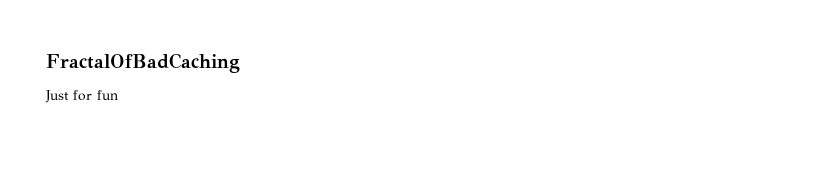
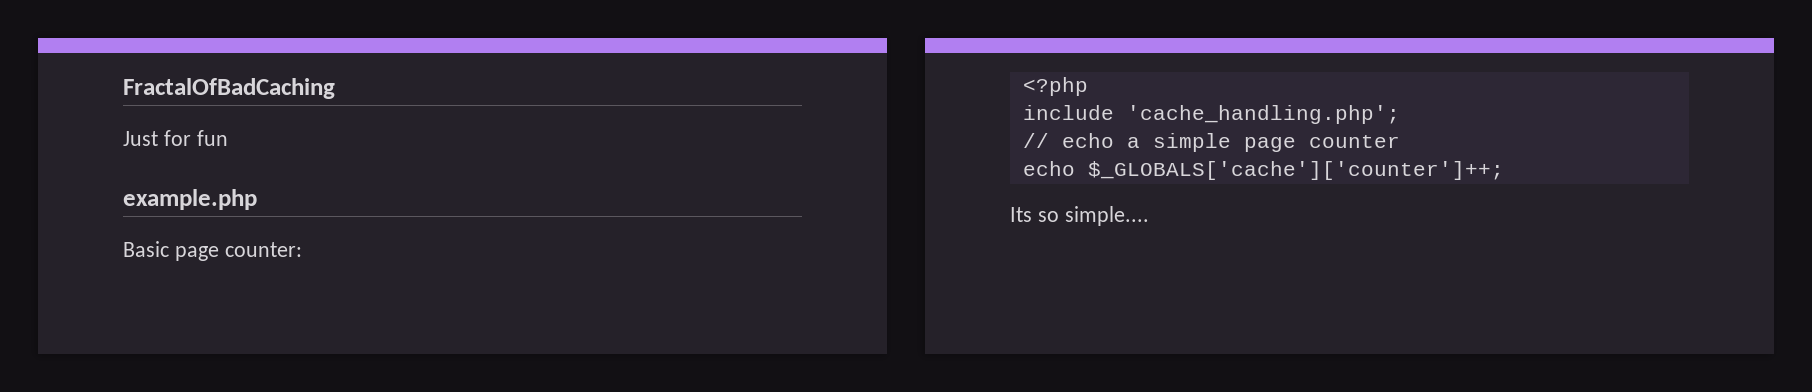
(118, 95) none -> [123,189,257,210] [123,241,302,261] [1022,77,1088,96] [1022,105,1400,124] [1022,133,1400,152] [1022,161,1504,180] [1010,206,1149,226] // example.php // Basic page counter: // <?php // include 'cache_handling.php'; // // echo a simple page counter // echo $_GLOBALS['cache']['counter']++; // Its so simple....

